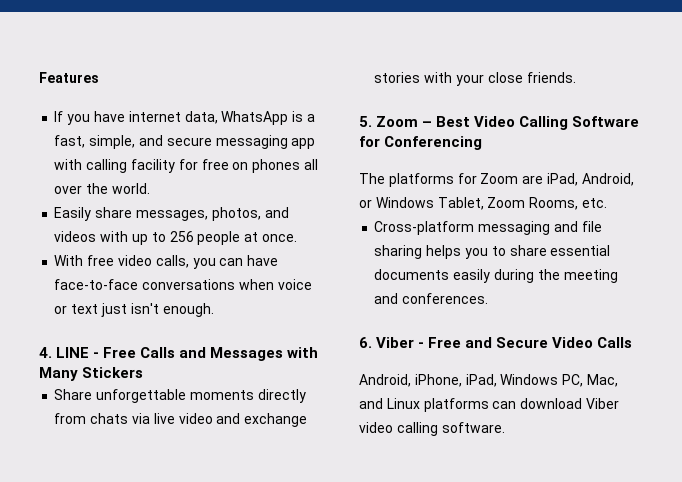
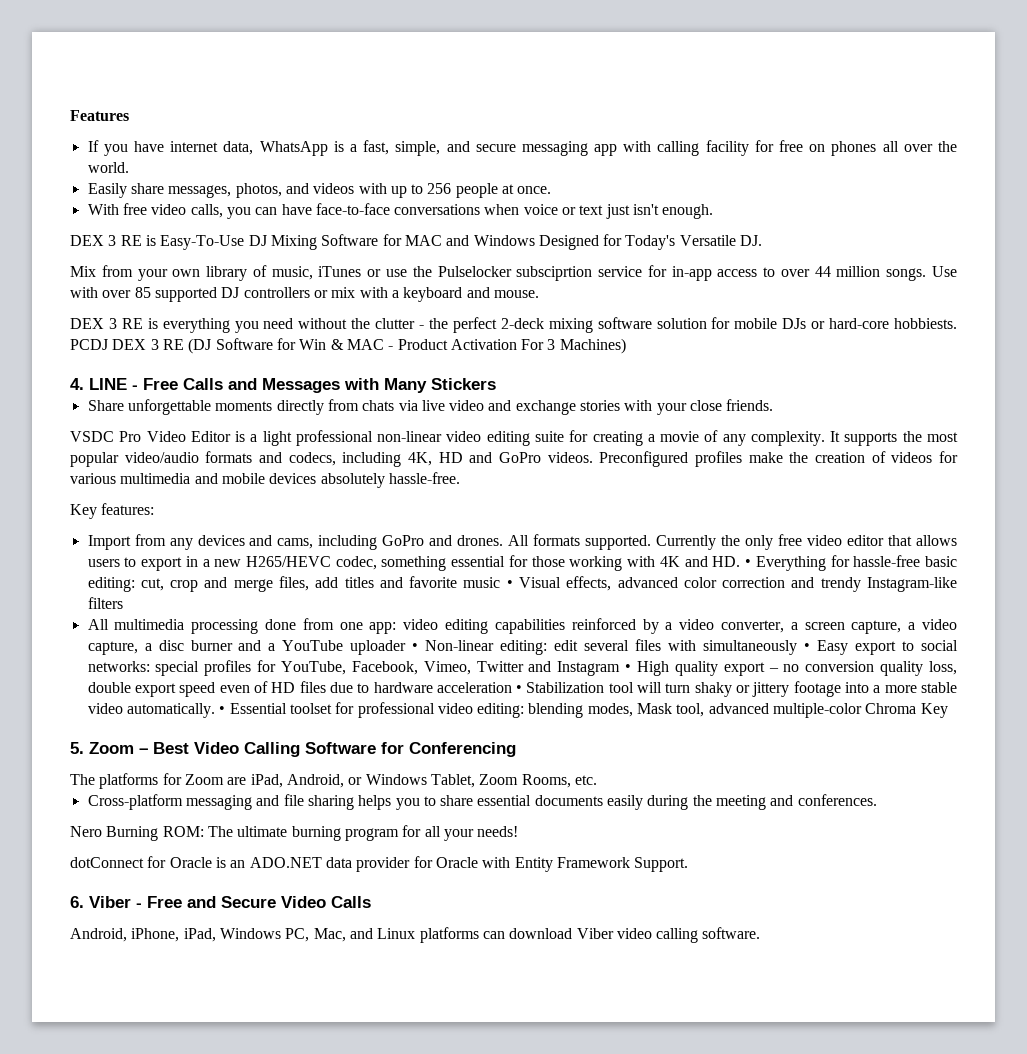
(214, 310) none -> [70,234,763,250] [70,265,957,281] [70,287,539,302] [70,317,957,333] [70,338,626,354] // DEX 3 RE is Easy-To-Use DJ Mixing Software for MAC and Windows Designed for Today's Versatile DJ. // Mix from your own library of music, iTunes or use the Pulselocker subsciprtion service for in-app access to over 44 million songs. Use with over 85 supported DJ controllers or mix with a keyboard and mouse. // DEX 3 RE is everything you need without the clutter - the perfect 2-deck mixing software solution for mobile DJs or hard-core hobbiests. PCDJ DEX 3 RE (DJ Software for Win & MAC - Product Activation For 3 Machines)
(576, 77) none -> [70,430,958,446] [70,451,958,467] [70,472,460,488] [70,503,155,519] [87,534,958,550] [87,555,958,571] [87,576,957,592] [87,597,123,609] [87,618,958,634] [87,639,959,655] [87,660,958,676] [87,681,958,697] [87,702,948,718] // VSDC Pro Video Editor is a light professional non-linear video editing suite for creating a movie of any complexity. It supports the most popular video/audio formats and codecs, including 4K, HD and GoPro videos. Preconfigured profiles make the creation of videos for various multimedia and mobile devices absolutely hassle-free. // Key features: // Import from any devices and cams, including GoPro and drones. All formats supported. Сurrently the only free video editor that allows users to export in a new H265/HEVC codec, something essential for those working with 4K and HD. • Everything for hassle-free basic editing: cut, crop and merge files, add titles and favorite music • Visual effects, advanced color correction and trendy Instagram-like filters // All multimedia processing done from one app: video editing capabilities reinforced by a video converter, a screen capture, a video capture, a disc burner and a YouTube uploader • Non-linear editing: edit several files with simultaneously • Easy export to social networks: special profiles for YouTube, Facebook, Vimeo, Twitter and Instagram • High quality export – no conversion quality loss, double export speed even of HD files due to hardware acceleration • Stabilization tool will turn shaky or jittery footage into a more stable video automatically. • Essential toolset for professional video editing: blending modes, Mask tool, advanced multiple-color Chroma Key
(489, 298) none -> [70,825,519,841] [70,856,689,872] // Nero Burning ROM: The ultimate burning program for all your needs! // dotConnect for Oracle is an ADO.NET data provider for Oracle with Entity Framework Support.

